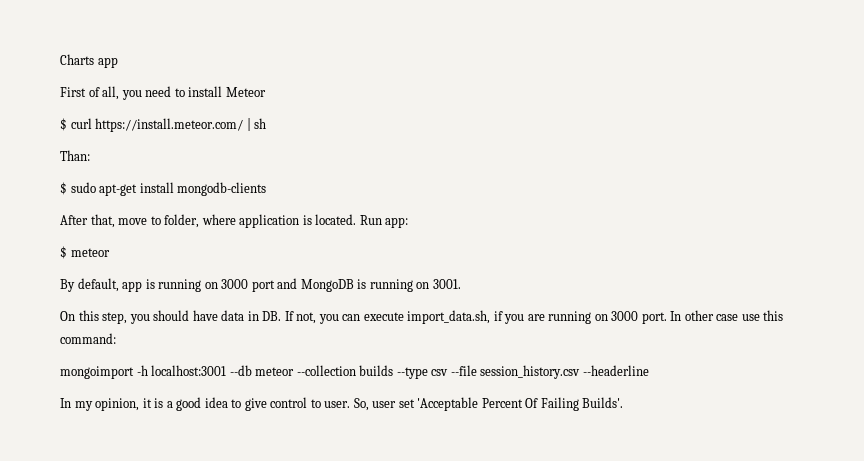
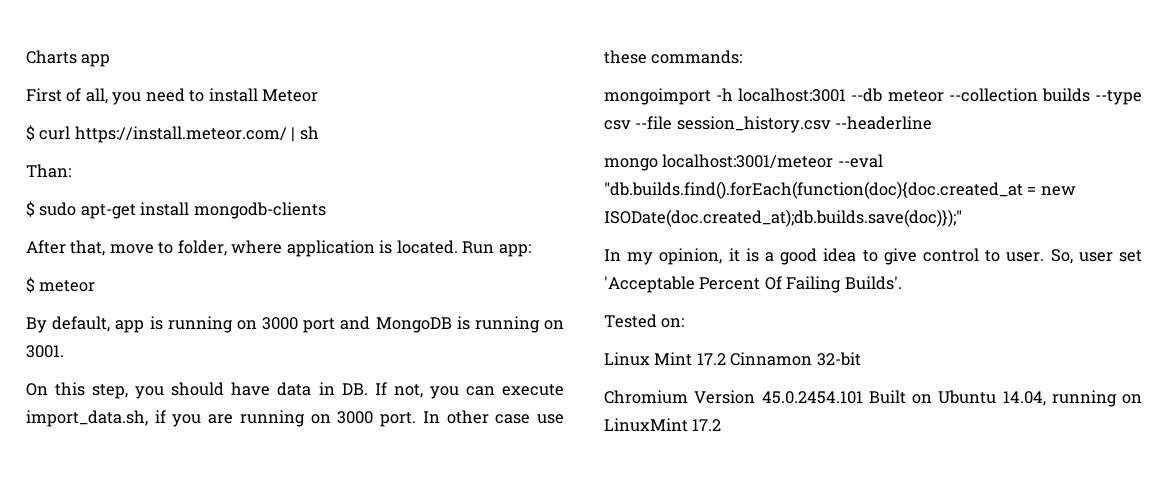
[763,310,784,321] [60,333,116,344] this command: -> [604,50,743,64] these commands:
(649, 370) none -> [604,154,883,171] [604,181,1076,199] [604,209,962,227] // mongo localhost:3001/meteor --eval "db.builds.find().forEach(function(doc){doc.created_at = new ISODate(doc.created_at);db.builds.save(doc)});"
(624, 402) none -> [604,314,685,328] [604,352,861,366] [604,390,1142,407] [604,418,722,432] // Tested on: // Linux Mint 17.2 Cinnamon 32-bit // Chromium Version 45.0.2454.101 Built on Ubuntu 14.04, running on LinuxMint 17.2

